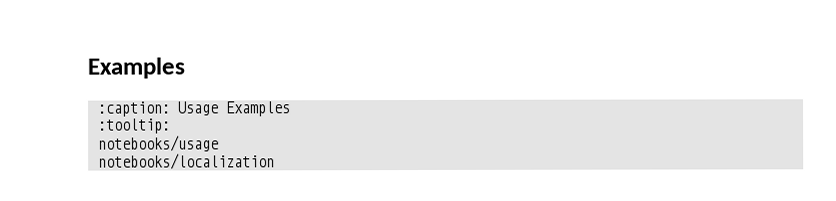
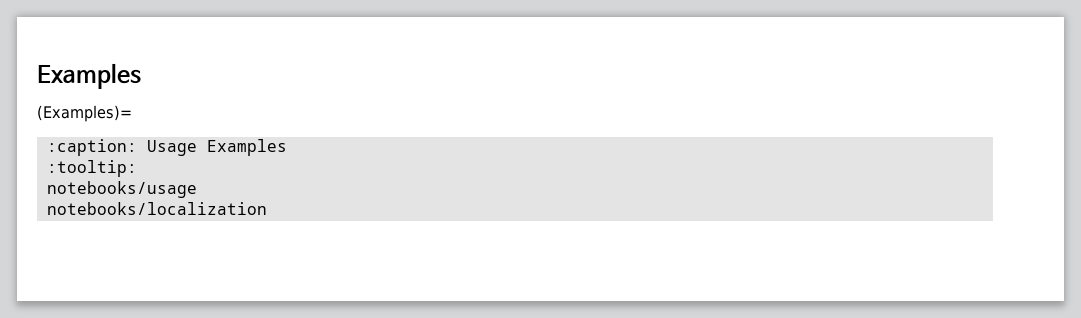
[87,57,185,79] Examples -> [37,63,141,89] [37,105,132,122] Examples // (Examples)=

